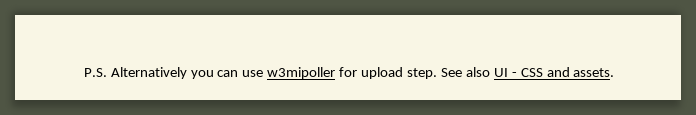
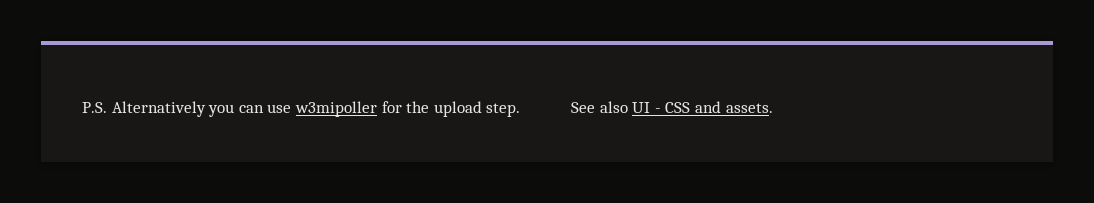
(358, 72) none -> [406,101,430,113] the

